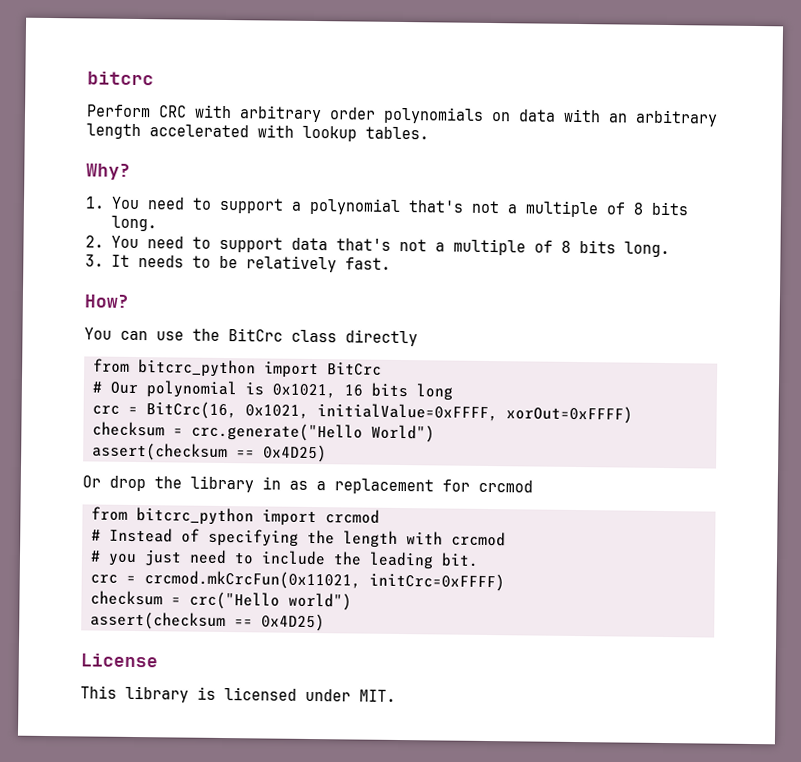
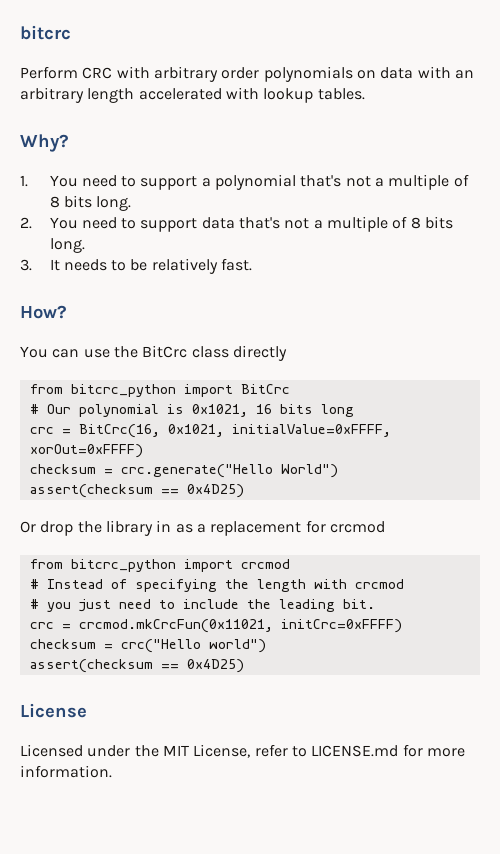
[80,685,396,703] This library is licensed under MIT. -> [20,744,465,758] [20,765,112,778] Licensed under the MIT License, refer to LICENSE.md for more information.

